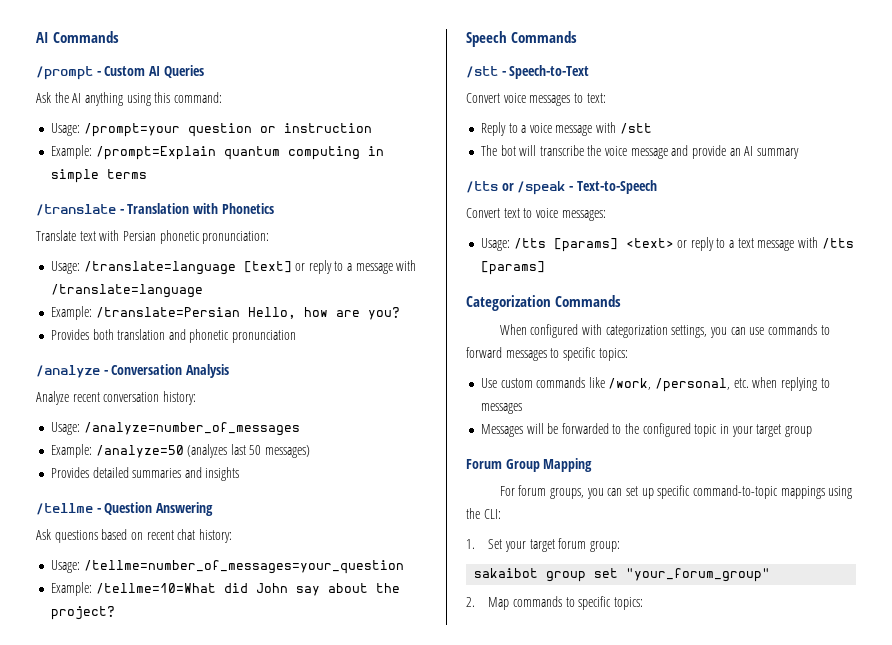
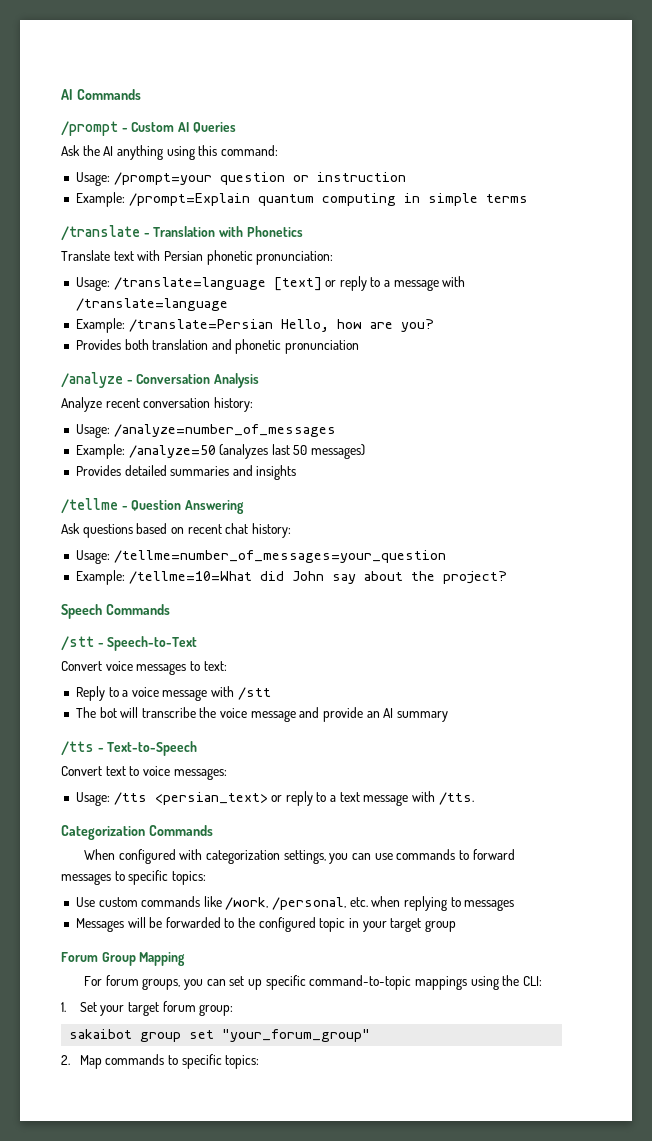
[501,181,566,195] or /speak -> (94, 748) none
[553,238,674,252] [params] <text> -> [154,792,268,805] <persian_text>
[821,238,854,249] [480,261,545,275] /tts [params] -> [438,792,474,805] /tts.

